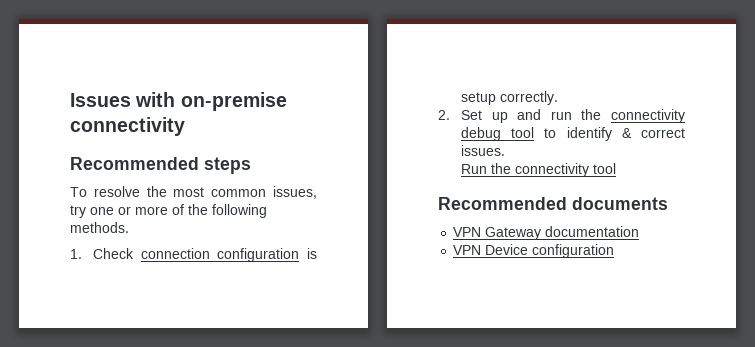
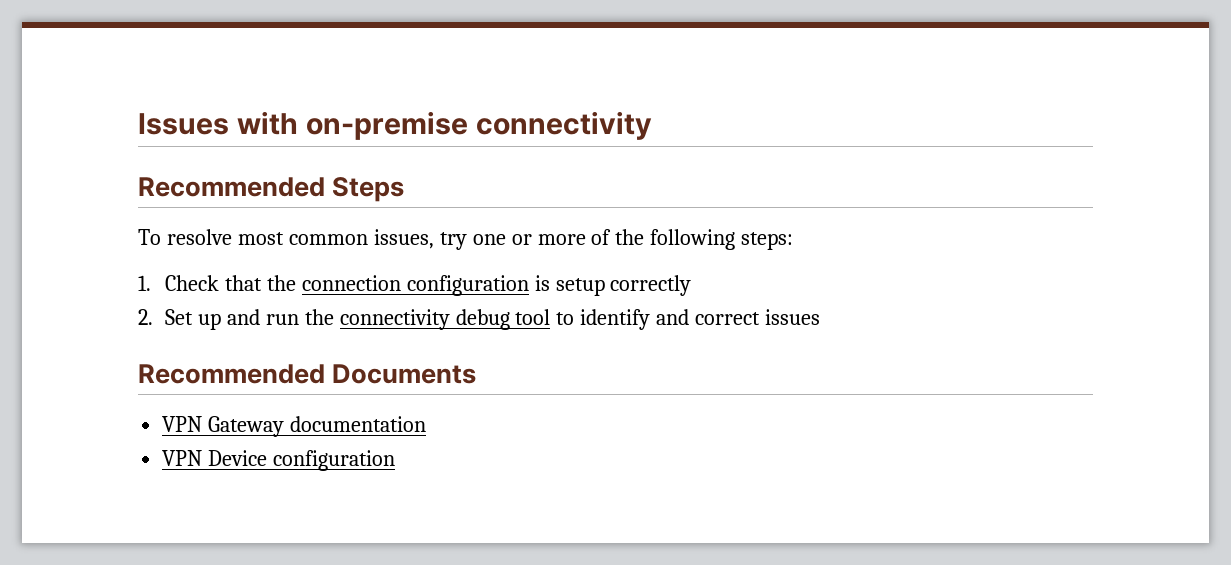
[204,157,251,174] steps -> [332,177,405,202] Steps
[146,186,167,197] the -> (232, 237) none
[70,222,129,233] methods. -> [741,232,794,250] steps:
(135, 253) none -> [224,275,296,291] that the
[500,91,559,105] correctly. -> [610,275,692,296] correctly
[621,128,685,138] [461,145,506,156] [461,163,617,177] [438,197,668,210] & correct issues. // Run the connectivity tool // Recommended documents -> [656,309,821,325] [138,364,477,384] and correct issues // Recommended Documents

